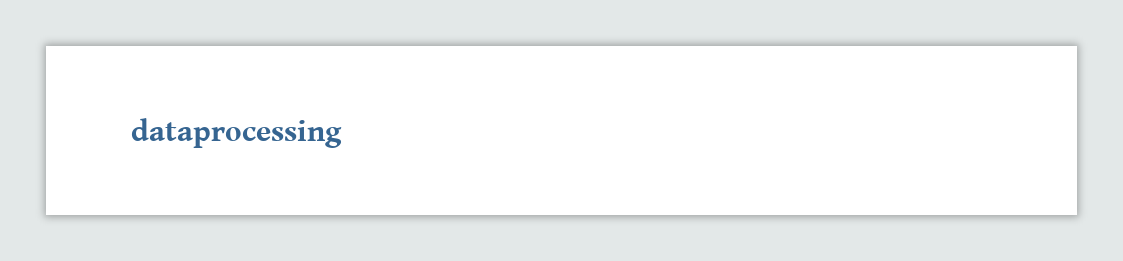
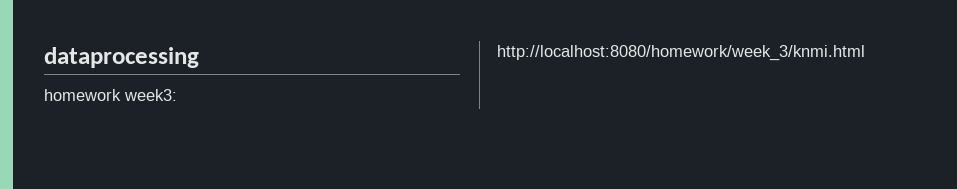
(342, 133) none -> [44,89,177,101] [497,45,865,61] // homework week3: http://localhost:8080/homework/week_3/knmi.html

